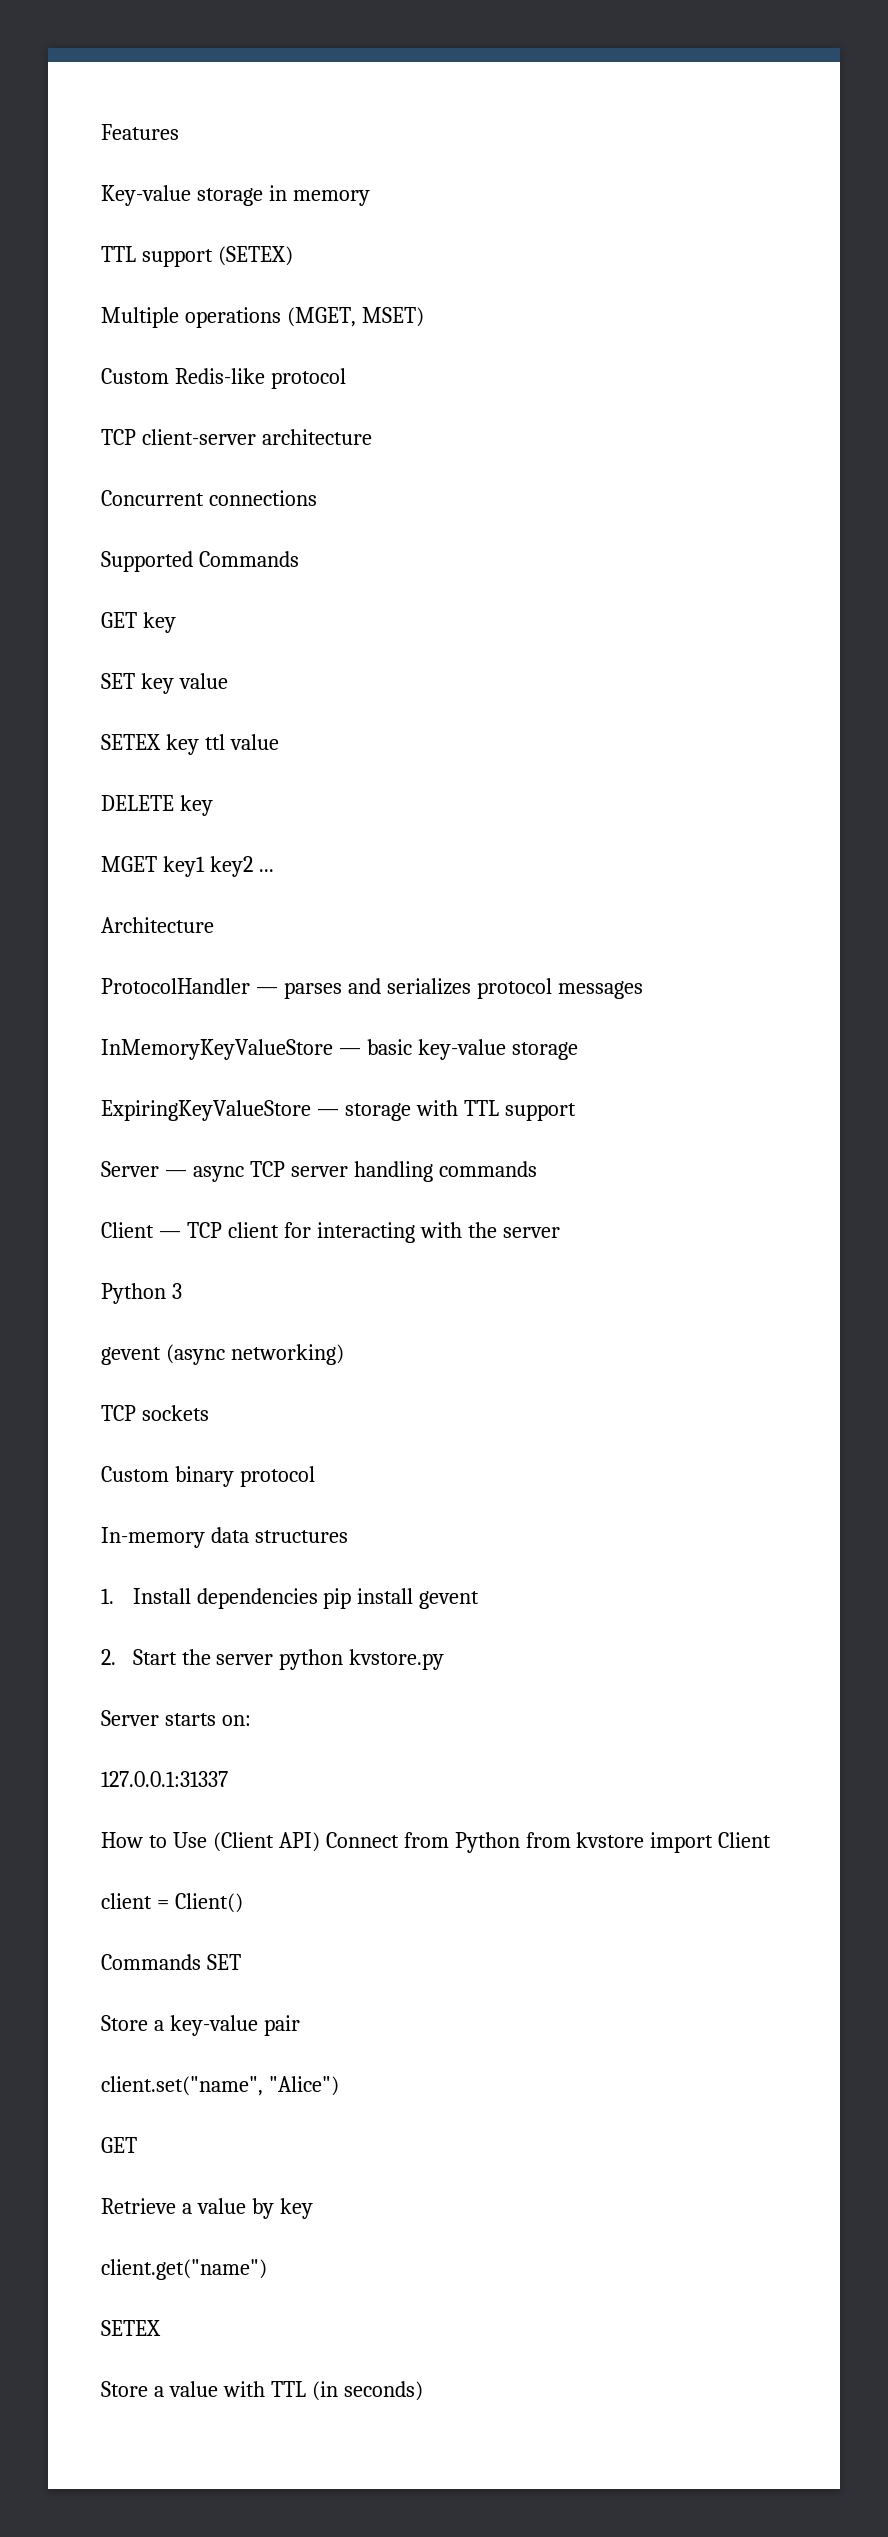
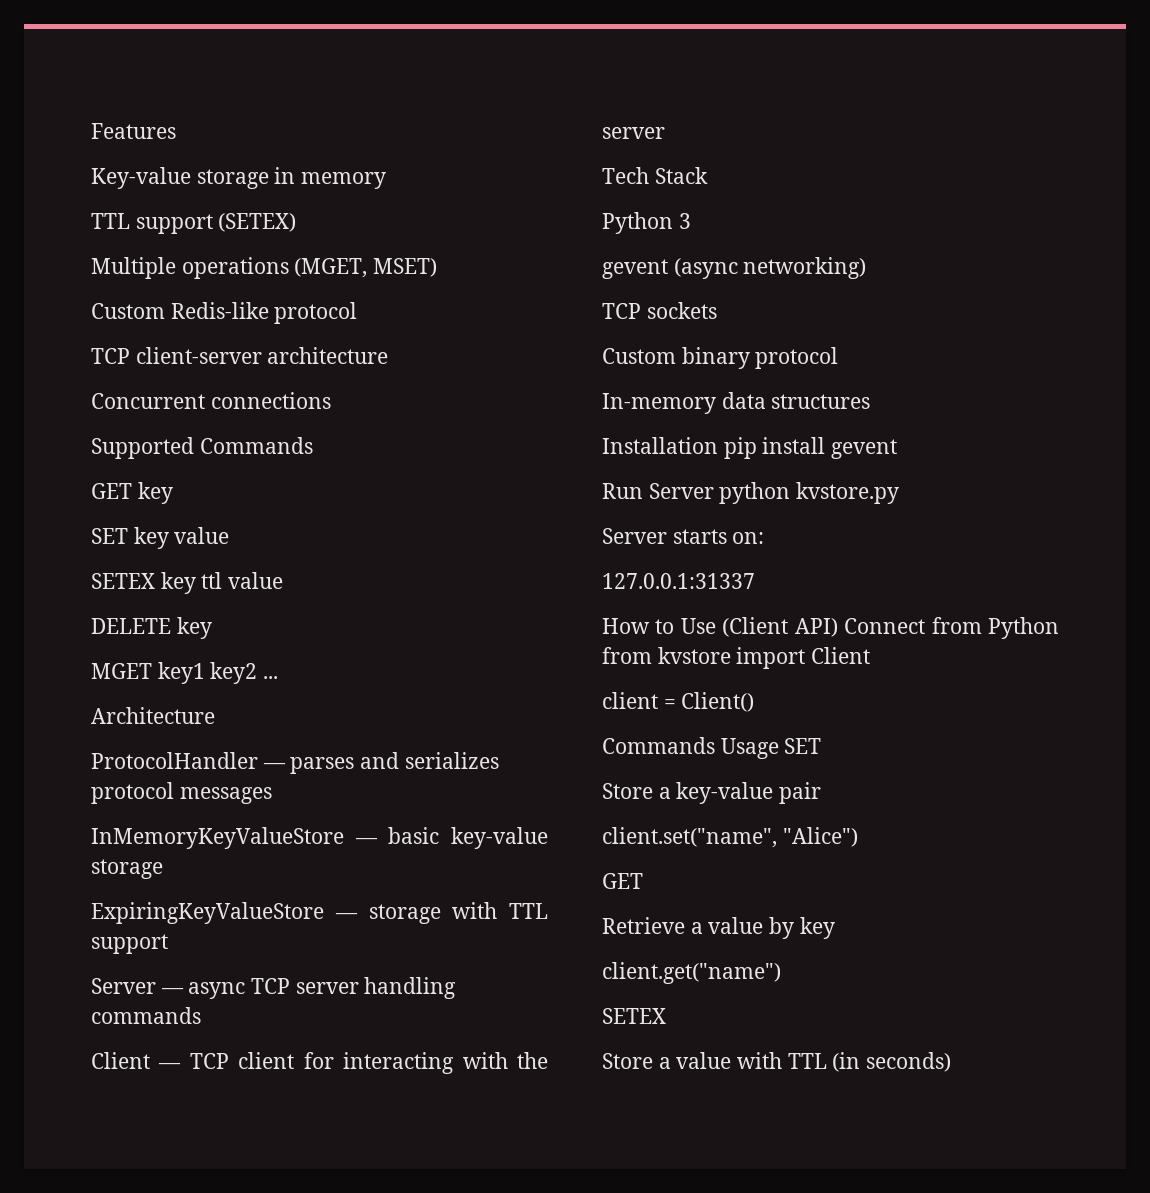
(560, 1232) none -> [602,167,708,184] // Tech Stack
[101,1588,318,1609] 1. Install dependencies -> [602,437,718,454] Installation
[101,1649,274,1665] 2. Start the server -> [602,483,714,499] Run Server
(201, 1962) none -> [720,738,779,759] Usage

